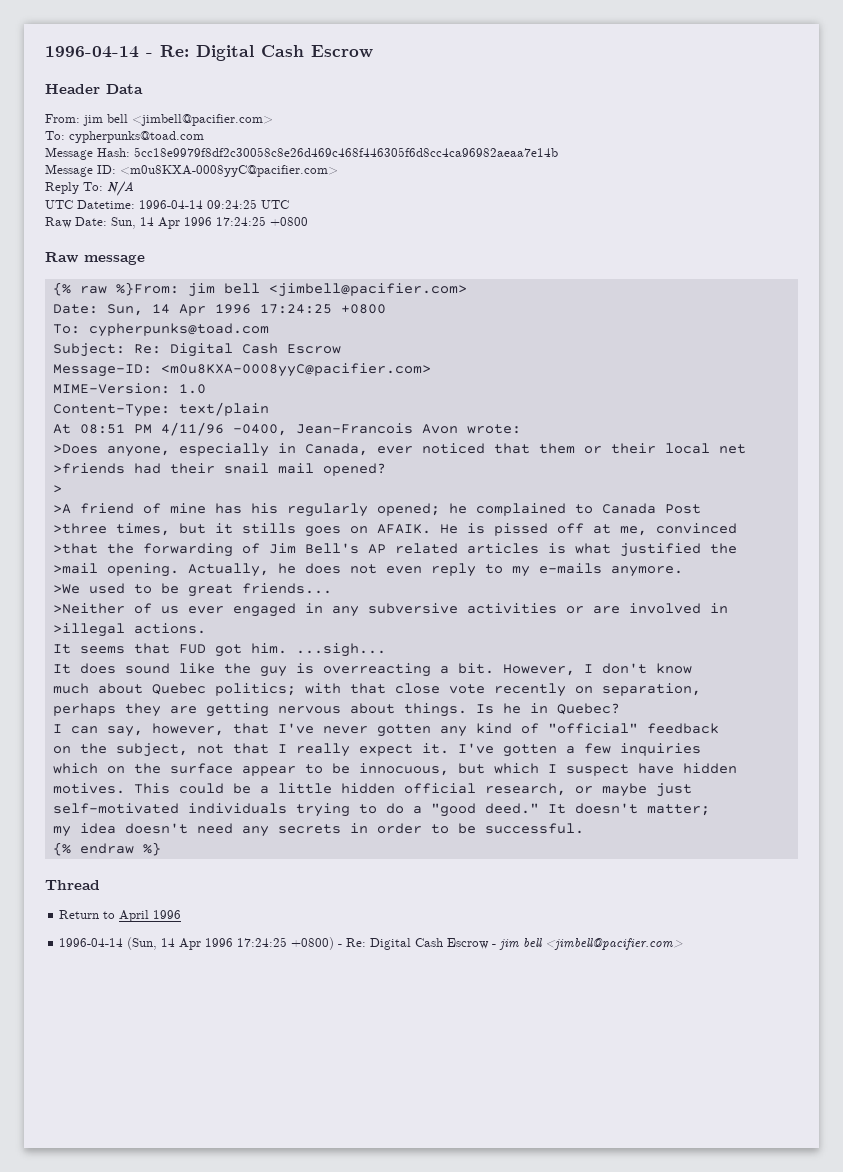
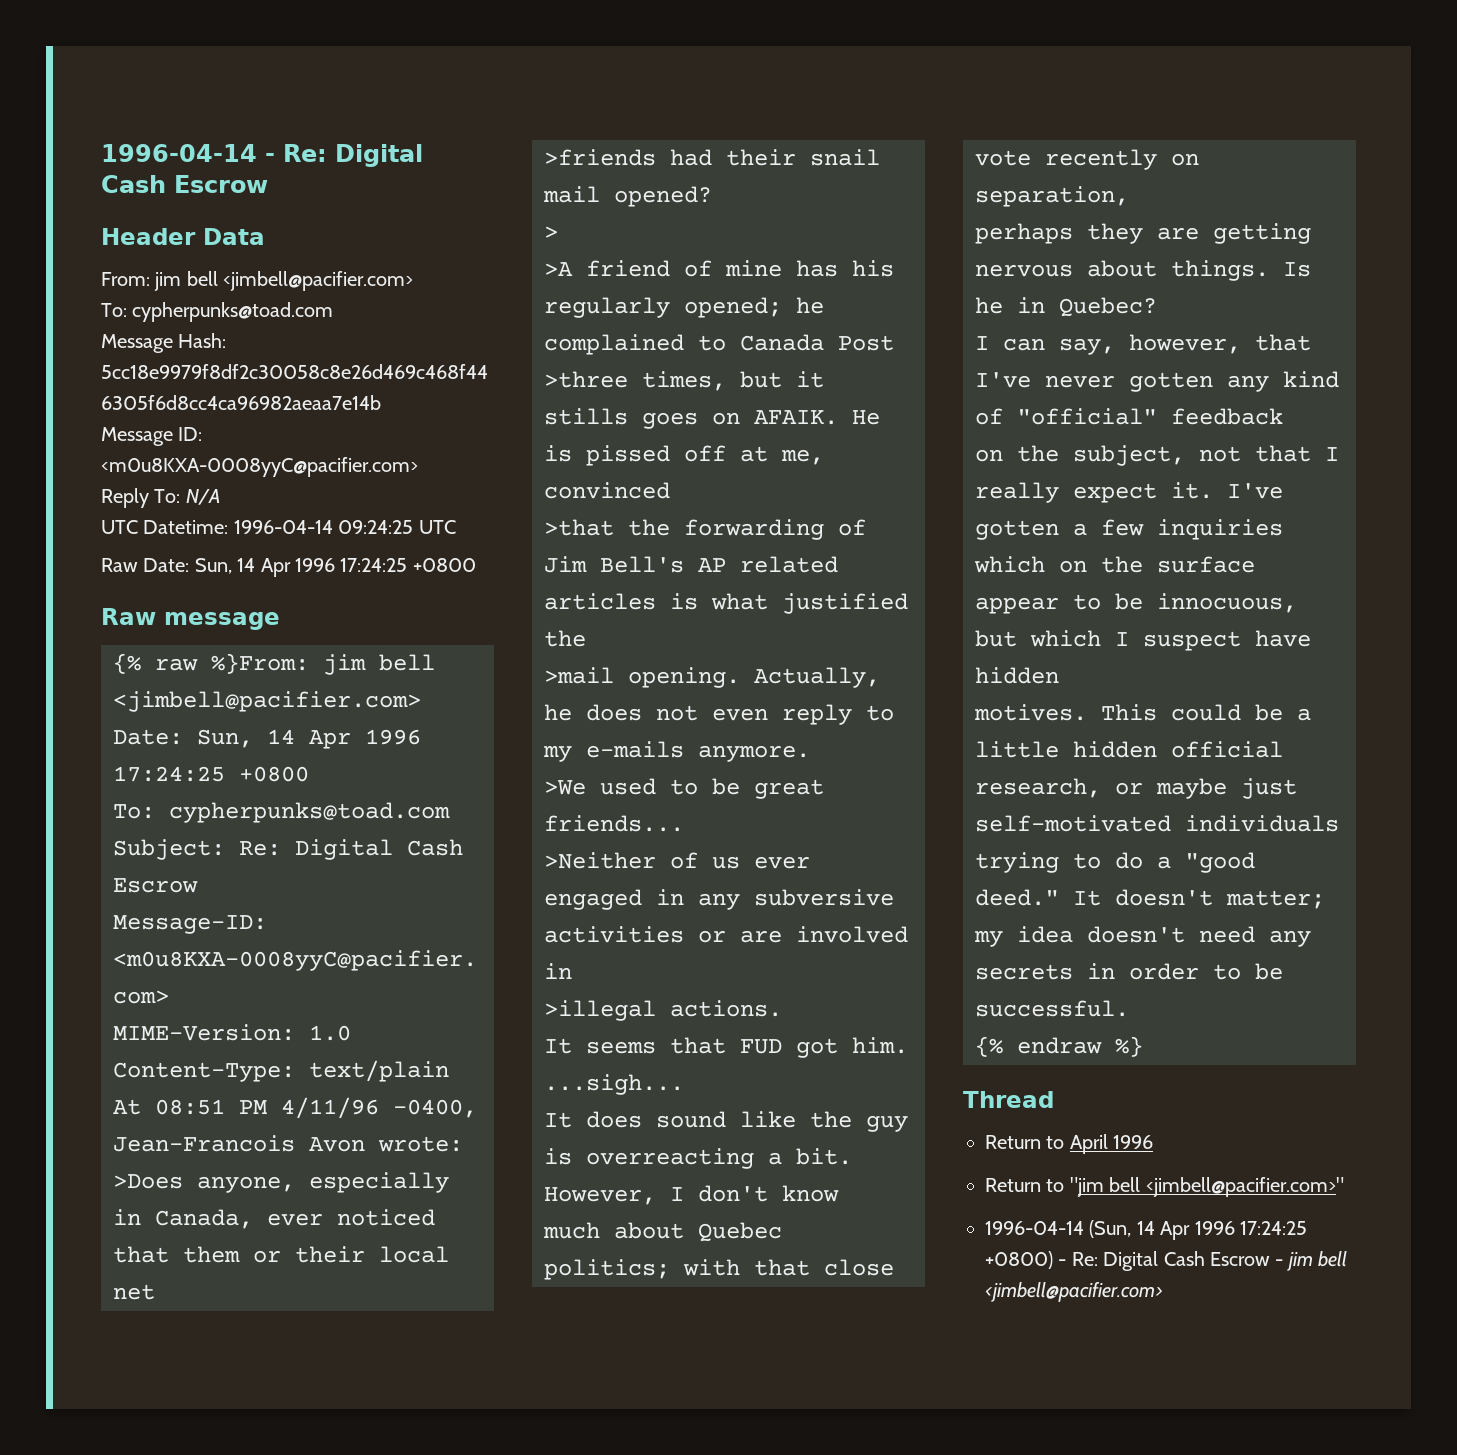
(182, 914) none -> [985,1177,1344,1197] // Return to "jim bell <jimbell@pacifier.com>"

